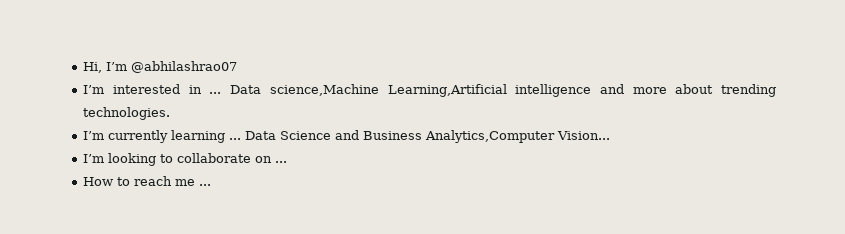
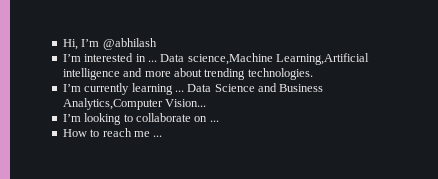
[131,61,238,73] @abhilashrao07 -> [102,38,157,50] @abhilash

